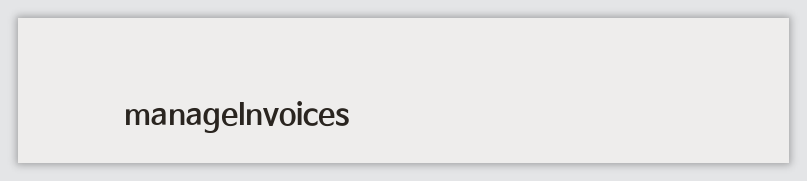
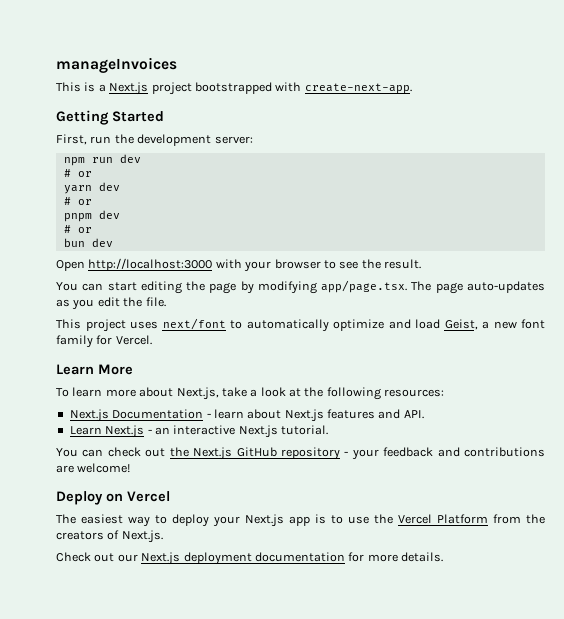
(349, 117) none -> [56,82,412,95] [56,110,164,125] [56,134,253,146] [63,154,141,166] [63,169,92,177] [63,182,120,194] [63,197,92,205] [63,210,120,222] [63,225,92,233] [63,238,113,247] [56,258,421,272] [56,280,545,294] [56,297,166,310] [56,318,545,332] [56,335,152,348] [56,364,133,375] [56,387,445,400] [69,409,424,422] [69,425,328,438] [56,447,545,460] [56,463,131,473] [56,491,170,505] [56,514,545,527] [56,530,163,543] [56,552,443,565] // This is a Next.js project bootstrapped with create-next-app. // Getting Started // First, run the development server: // npm run dev // # or // yarn dev // # or // pnpm dev // # or // bun dev // Open http://localhost:3000 with your browser to see the result. // You can start editing the page by modifying app/page.tsx. The page auto-updates as you edit the file. // This project uses next/font to automatically optimize and load Geist, a new font family for Vercel. // Learn More // To learn more about Next.js, take a look at the following resources: // Next.js Documentation - learn about Next.js features and API. // Learn Next.js - an interactive Next.js tutorial. // You can check out the Next.js GitHub repository - your feedback and contributions are welcome! // Deploy on Vercel // The easiest way to deploy your Next.js app is to use the Vercel Platform from the creators of Next.js. // Check out our Next.js deployment documentation for more details.

